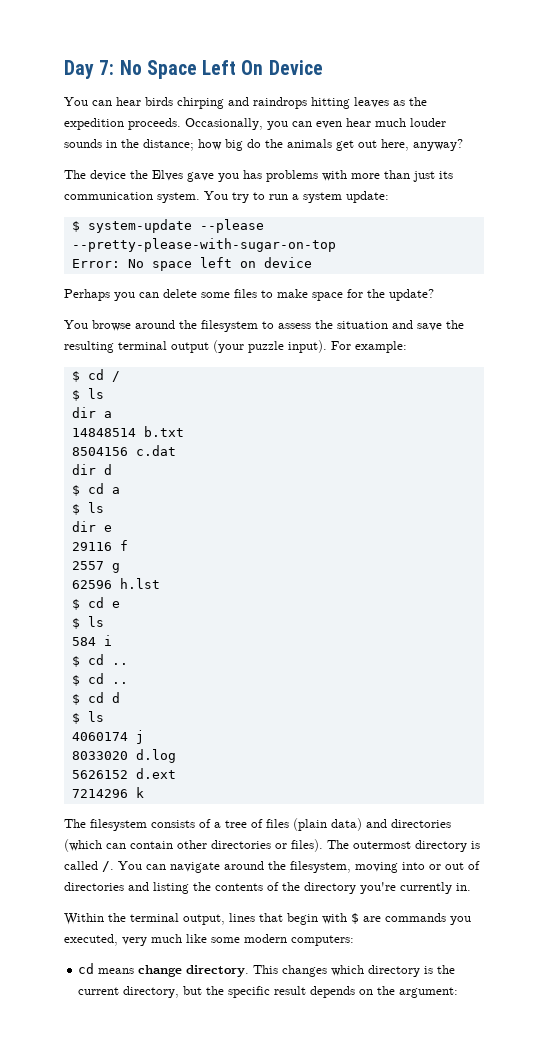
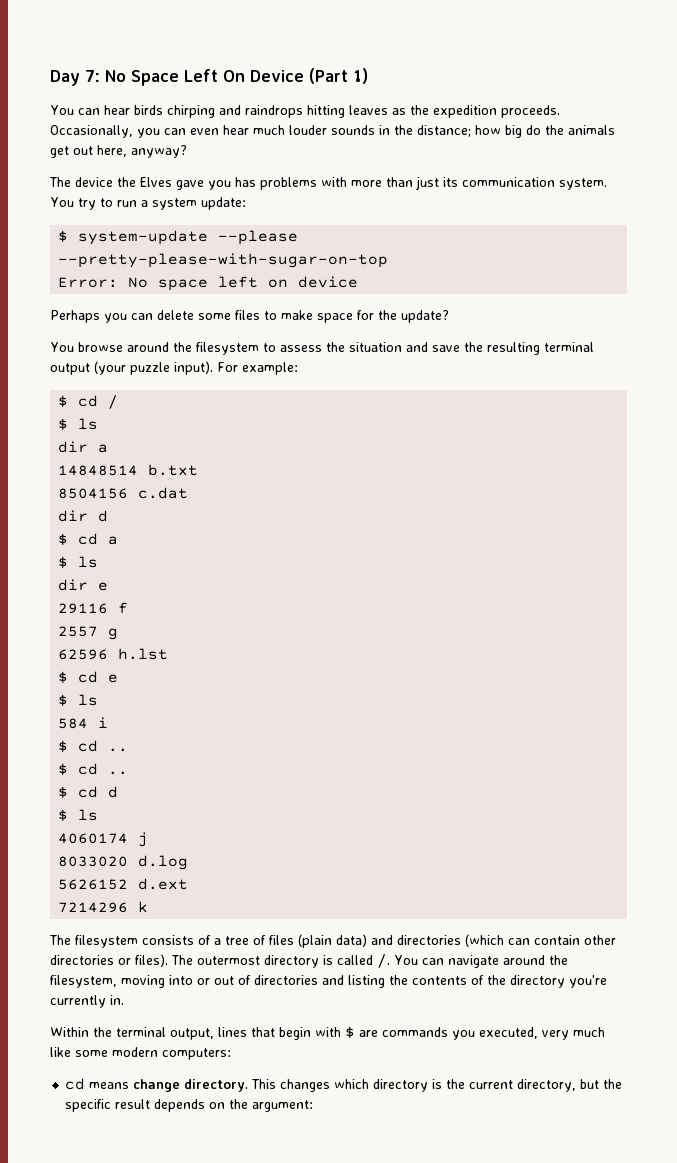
(323, 67) none -> [309,68,368,84] (Part 1)

